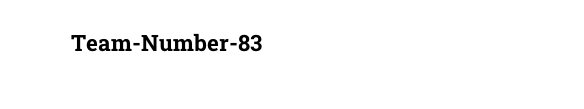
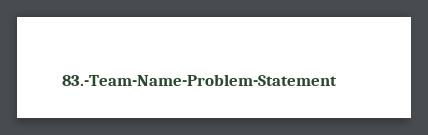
[71,33,262,52] Team-Number-83 -> [62,74,337,86] 83.-Team-Name-Problem-Statement

